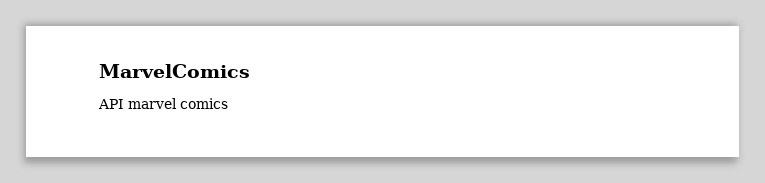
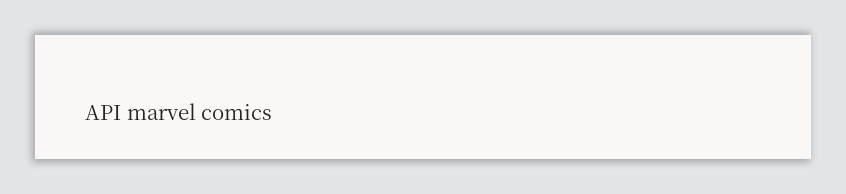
[99,64,250,78] MarvelComics // -> (85, 112) none

